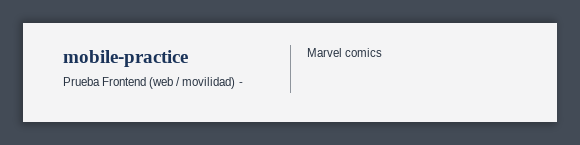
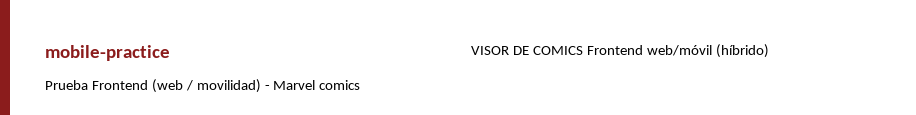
(383, 52) none -> [471,44,769,58] // VISOR DE COMICS Frontend web/móvil (híbrido)

